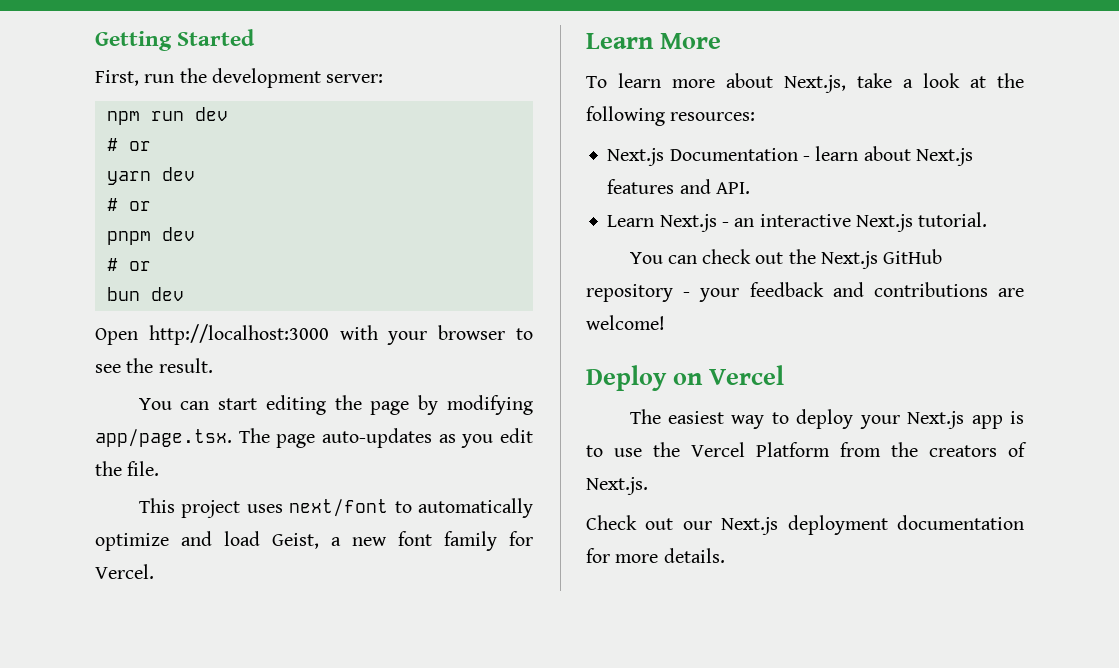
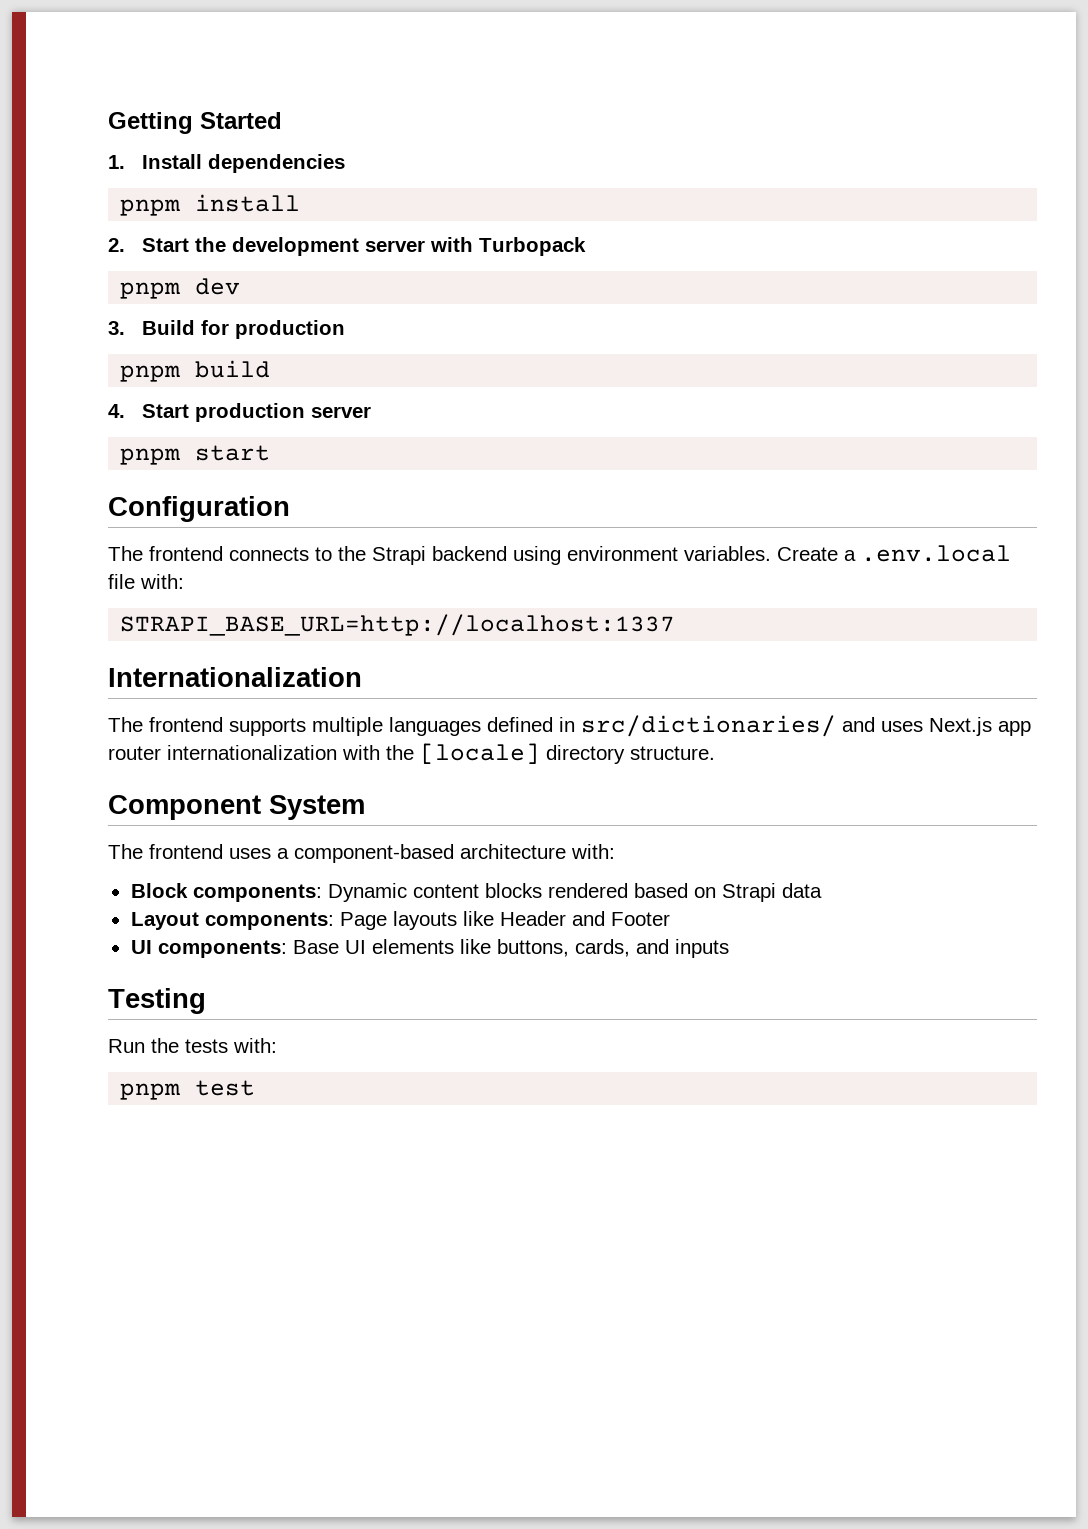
[95,68,384,88] [106,107,228,125] [106,138,151,151] [106,167,195,185] [106,198,151,211] [106,227,195,245] [106,258,151,271] [106,287,184,301] [95,324,533,345] [95,358,213,373] [138,395,533,415] [95,428,533,448] [95,461,160,476] [138,498,533,518] [95,531,533,551] [95,564,154,579] [586,33,722,49] [586,73,1024,93] [586,106,756,126] [607,146,973,166] [607,179,750,194] [607,212,988,232] [629,249,943,269] [586,282,1024,302] [586,315,665,330] [586,365,785,391] [629,409,1024,429] [586,442,1027,457] [586,477,648,495] [586,515,1024,535] [586,548,725,563] First, run the development server: // npm run dev // # or // yarn dev // # or // pnpm dev // # or // bun dev // Open http://localhost:3000 with your browser to see the result. // You can start editing the page by modifying app/page.tsx. The page auto-updates as you edit the file. // This project uses next/font to automatically optimize and load Geist, a new font family for Vercel. // Learn More // To learn more about Next.js, take a look at the following resources: // Next.js Documentation - learn about Next.js features and API. // Learn Next.js - an interactive Next.js tutorial. // You can check out the Next.js GitHub repository - your feedback and contributions are welcome! // Deploy on Vercel // The easiest way to deploy your Next.js app is to use the Vercel Platform from the creators of Next.js. // Check out our Next.js deployment documentation for more details. -> [108,154,345,173] [120,194,301,216] [108,237,586,256] [120,278,241,299] [108,320,345,339] [120,360,271,382] [108,403,371,422] [120,445,271,465] [108,496,290,522] [108,545,1011,565] [108,574,184,589] [120,614,676,636] [108,667,362,687] [108,715,1031,737] [108,743,715,764] [108,795,365,820] [108,844,615,863] [130,883,822,902] [130,911,670,930] [130,939,729,958] [108,988,206,1014] [108,1038,277,1053] [120,1080,256,1100] 1. Install dependencies // pnpm install // 2. Start the development server with Turbopack // pnpm dev // 3. Build for production // pnpm build // 4. Start production server // pnpm start // Configuration // The frontend connects to the Strapi backend using environment variables. Create a .env.local file with: // STRAPI_BASE_URL=http://localhost:1337 // Internationalization // The frontend supports multiple languages defined in src/dictionaries/ and uses Next.js app router internationalization with the [locale] directory structure. // Component System // The frontend uses a component-based architecture with: // Block components: Dynamic content blocks rendered based on Strapi data // Layout components: Page layouts like Header and Footer // UI components: Base UI elements like buttons, cards, and inputs // Testing // Run the tests with: // pnpm test

